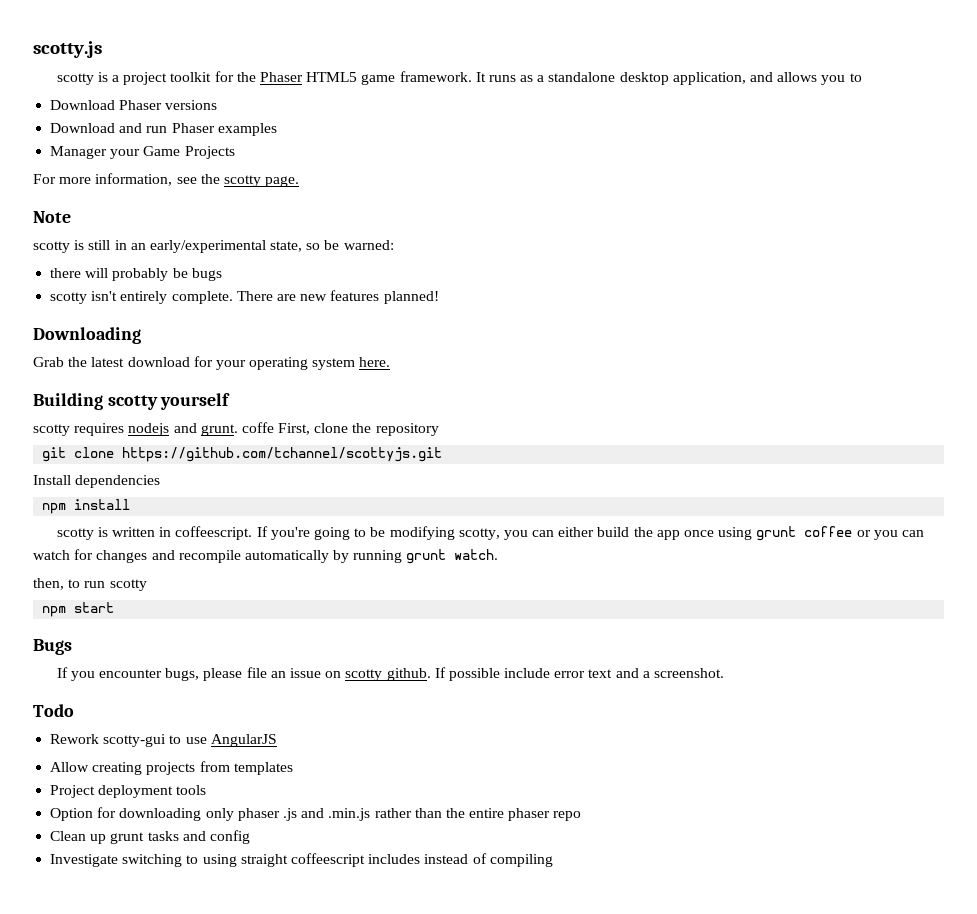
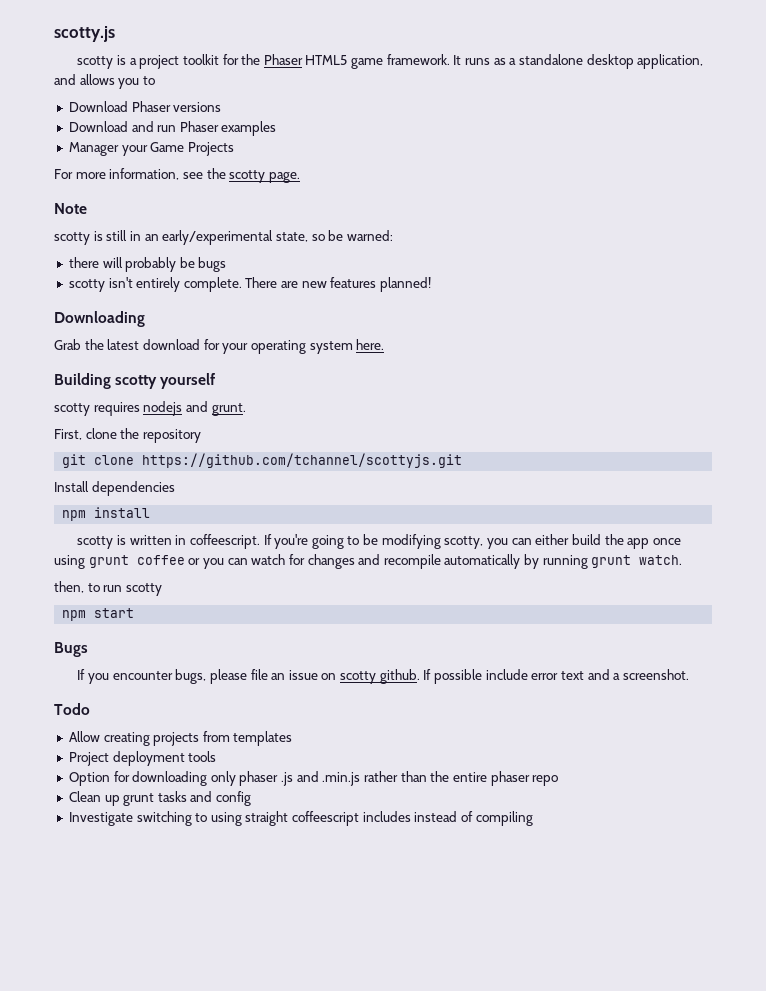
[241,422,274,433] coffe -> (246, 409) //
[50,734,277,747] // Rework scotty-gui to use AngularJS -> (90, 709) none

